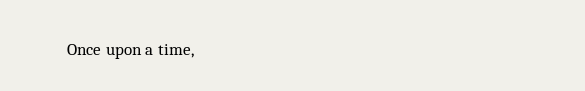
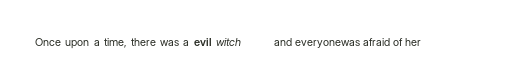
(194, 51) none -> [130,38,421,48] there was a evil witch and everyonewas afraid of her

